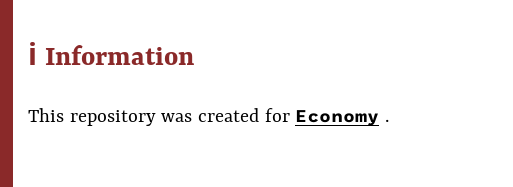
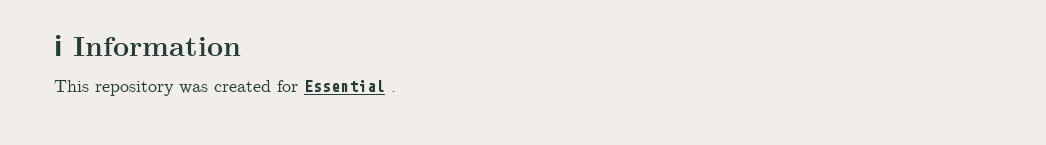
[295,110,380,126] Economy -> [304,80,385,92] Essential

